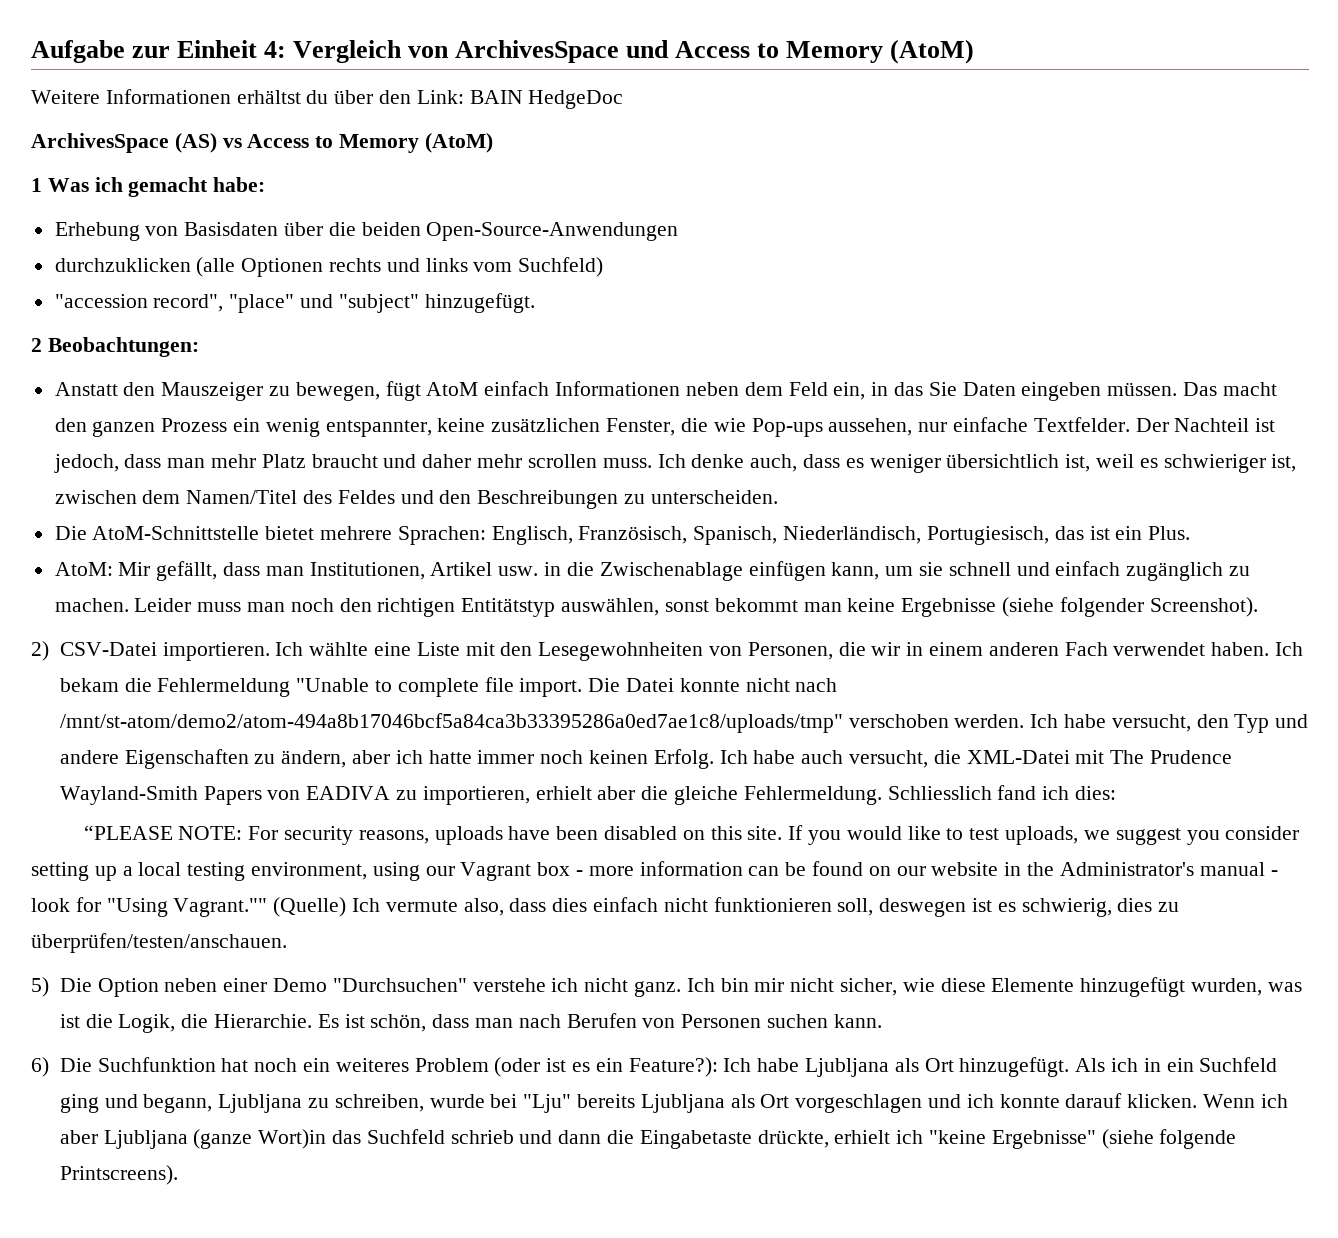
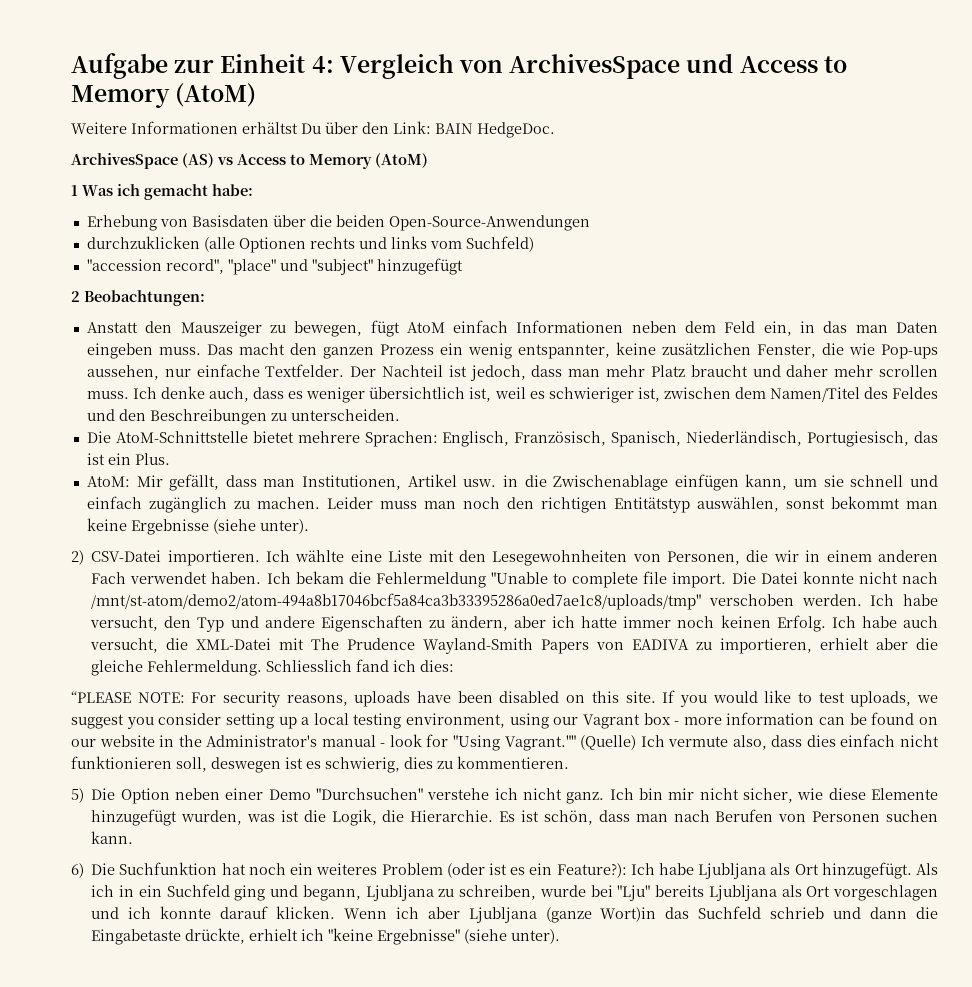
[306,90,329,104] du -> [301,123,321,134] Du
[528,90,624,109] HedgeDoc -> [477,122,555,138] HedgeDoc.
[424,293,535,313] hinzugefügt. -> [376,258,463,275] hinzugefügt
[928,382,957,396] Sie -> [855,325,888,333] man
[1107,382,1178,396] müssen. -> [158,347,201,355] muss.
[1059,597,1258,617] folgender Screenshot). -> [259,519,309,534] unter).
[31,933,287,953] überprüfen/testen/anschauen. -> [457,756,569,769] kommentieren.
[1159,1129,1237,1149] [59,1165,178,1185] folgende Printscreens). -> [511,929,561,944] unter).

